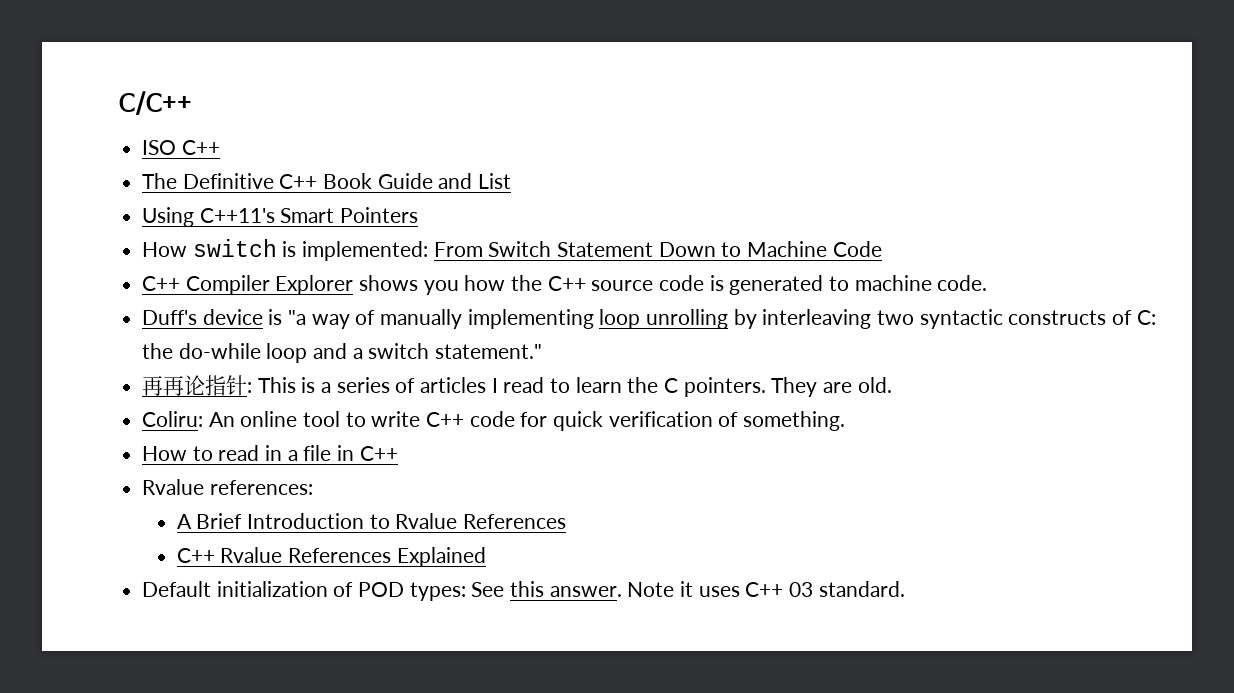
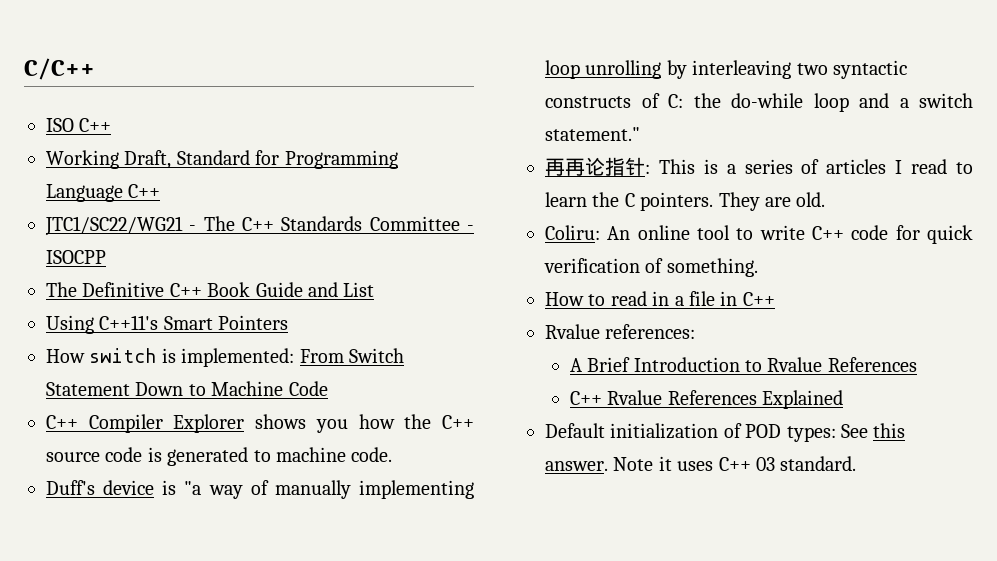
(220, 147) none -> [46,150,398,169] [46,184,161,202] [45,216,474,236] [46,250,106,264] // Working Draft, Standard for Programming Language C++ // JTC1/SC22/WG21 - The C++ Standards Committee - ISOCPP

